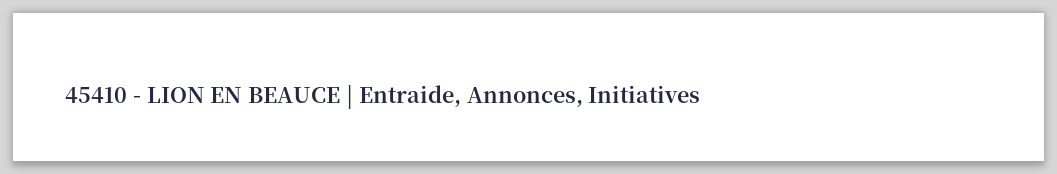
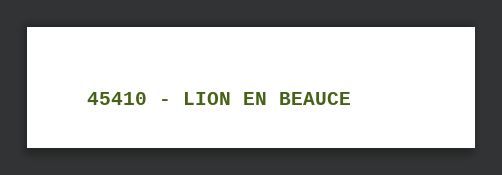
[346,85,701,109] | Entraide, Annonces, Initiatives -> (351, 98) none

